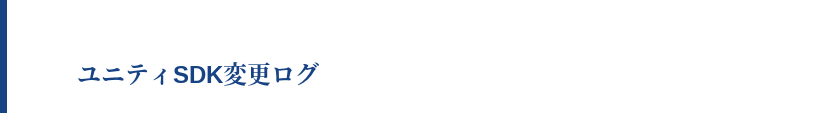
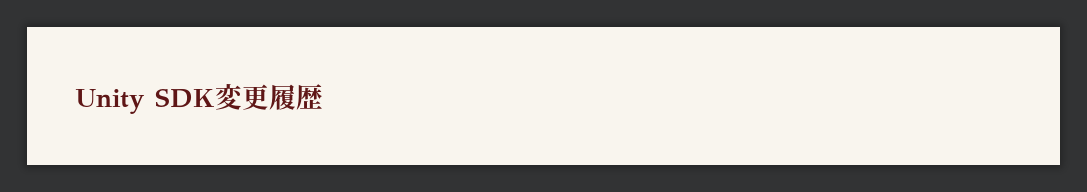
[77,64,173,86] ユニティ -> [75,89,145,114] Unity
[271,62,319,86] ログ -> [269,84,323,110] 履歴

